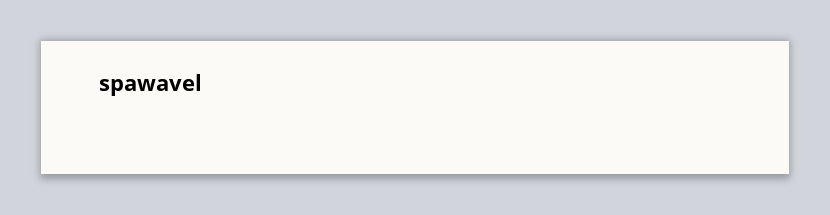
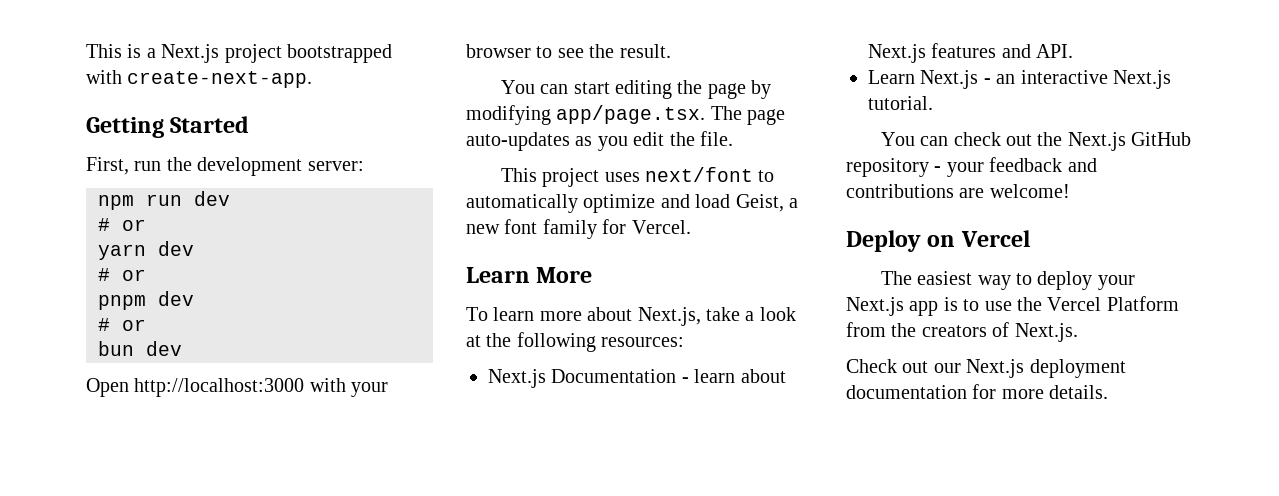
[99,74,202,96] spawavel -> [86,44,392,63] [86,70,313,88] [86,116,250,138] [86,157,364,176] [98,191,230,210] [98,218,146,231] [98,241,194,260] [98,268,146,281] [98,291,194,310] [98,318,146,331] [98,341,182,356] [86,378,389,397] [466,44,671,58] [500,80,772,99] [466,105,786,125] [466,131,733,151] [500,167,775,187] [466,194,798,213] [466,219,691,239] [466,267,593,283] [466,307,796,326] [466,332,685,352] [488,369,786,388] [868,43,1074,63] [868,70,1171,89] [868,96,933,110] [880,132,1192,151] [846,157,1097,177] [846,184,1070,198] [846,230,1030,252] [880,271,1135,290] [846,296,1179,316] [846,322,1078,342] [846,359,1126,378] [846,384,1109,399] This is a Next.js project bootstrapped with create-next-app. // Getting Started // First, run the development server: // npm run dev // # or // yarn dev // # or // pnpm dev // # or // bun dev // Open http://localhost:3000 with your browser to see the result. // You can start editing the page by modifying app/page.tsx. The page auto-updates as you edit the file. // This project uses next/font to automatically optimize and load Geist, a new font family for Vercel. // Learn More // To learn more about Next.js, take a look at the following resources: // Next.js Documentation - learn about Next.js features and API. // Learn Next.js - an interactive Next.js tutorial. // You can check out the Next.js GitHub repository - your feedback and contributions are welcome! // Deploy on Vercel // The easiest way to deploy your Next.js app is to use the Vercel Platform from the creators of Next.js. // Check out our Next.js deployment documentation for more details.

